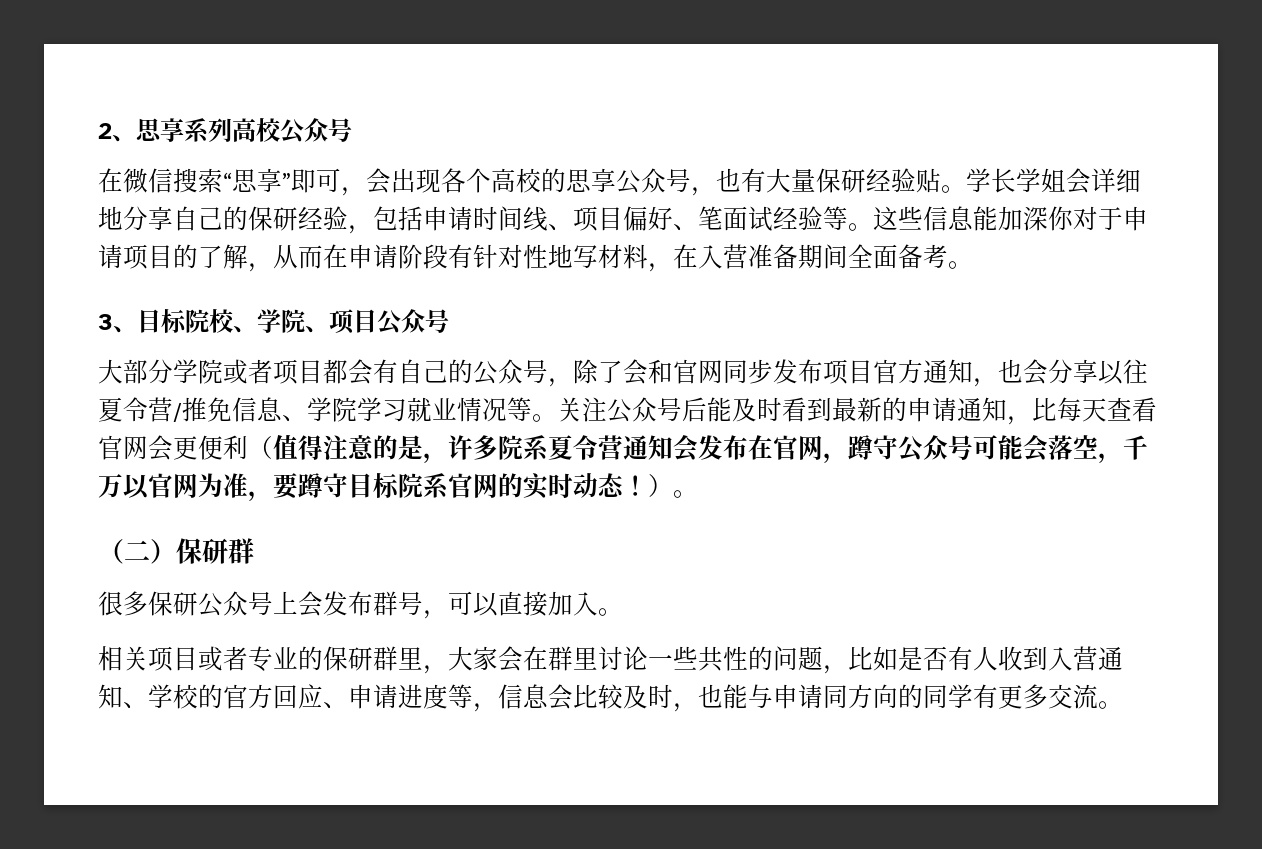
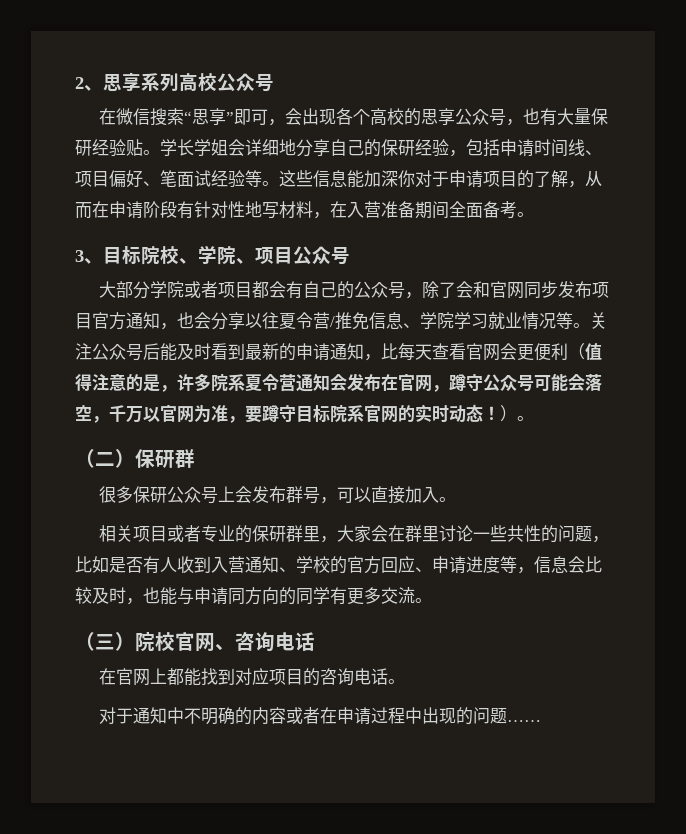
(1123, 705) none -> [75,631,315,652] [99,668,406,686] [99,707,542,725] // （三）院校官网、咨询电话 // 在官网上都能找到对应项目的咨询电话。 // 对于通知中不明确的内容或者在申请过程中出现的问题……

